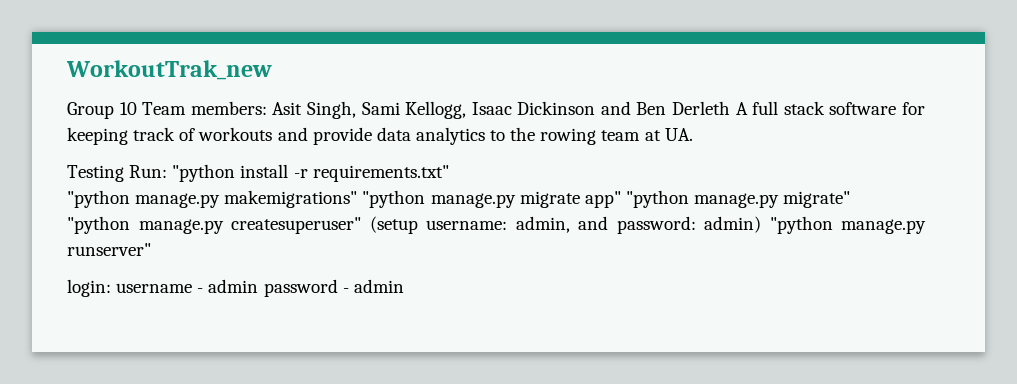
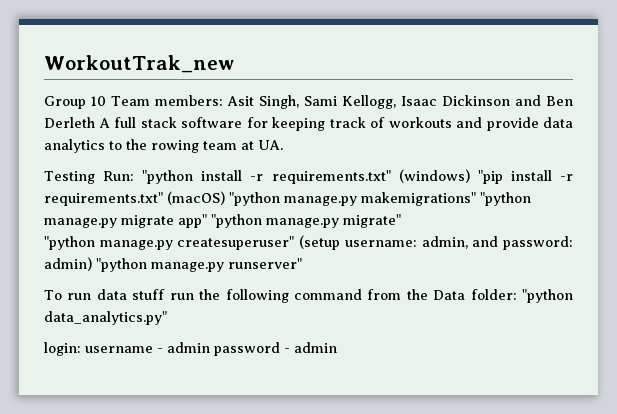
(449, 173) // -> [398,169,573,184] [44,191,225,206] (windows) "pip install -r requirements.txt" (macOS)
(151, 249) none -> [44,289,573,303] [44,311,167,325] // To run data stuff run the following command from the Data folder: "python data_analytics.py"

